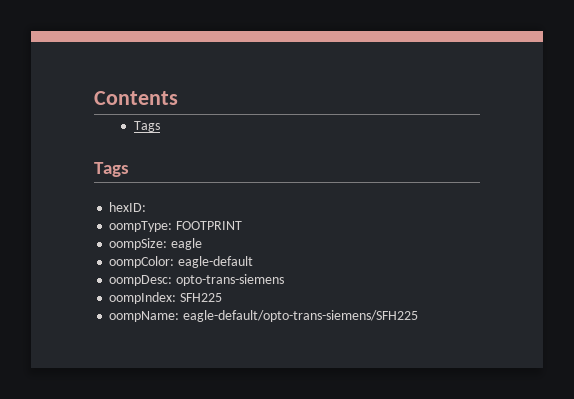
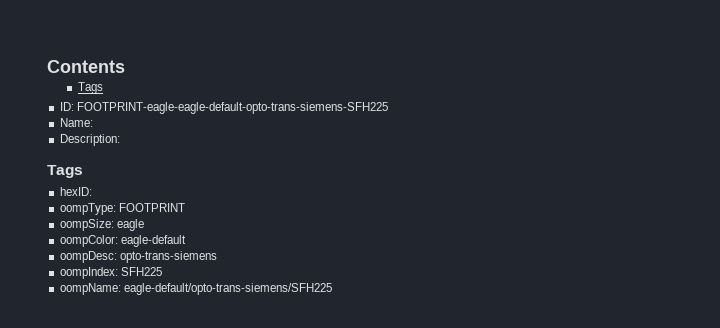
(161, 126) none -> [59,102,388,114] [59,118,93,127] [59,134,120,146] // ID: FOOTPRINT-eagle-eagle-default-opto-trans-siemens-SFH225 // Name: // Description:

